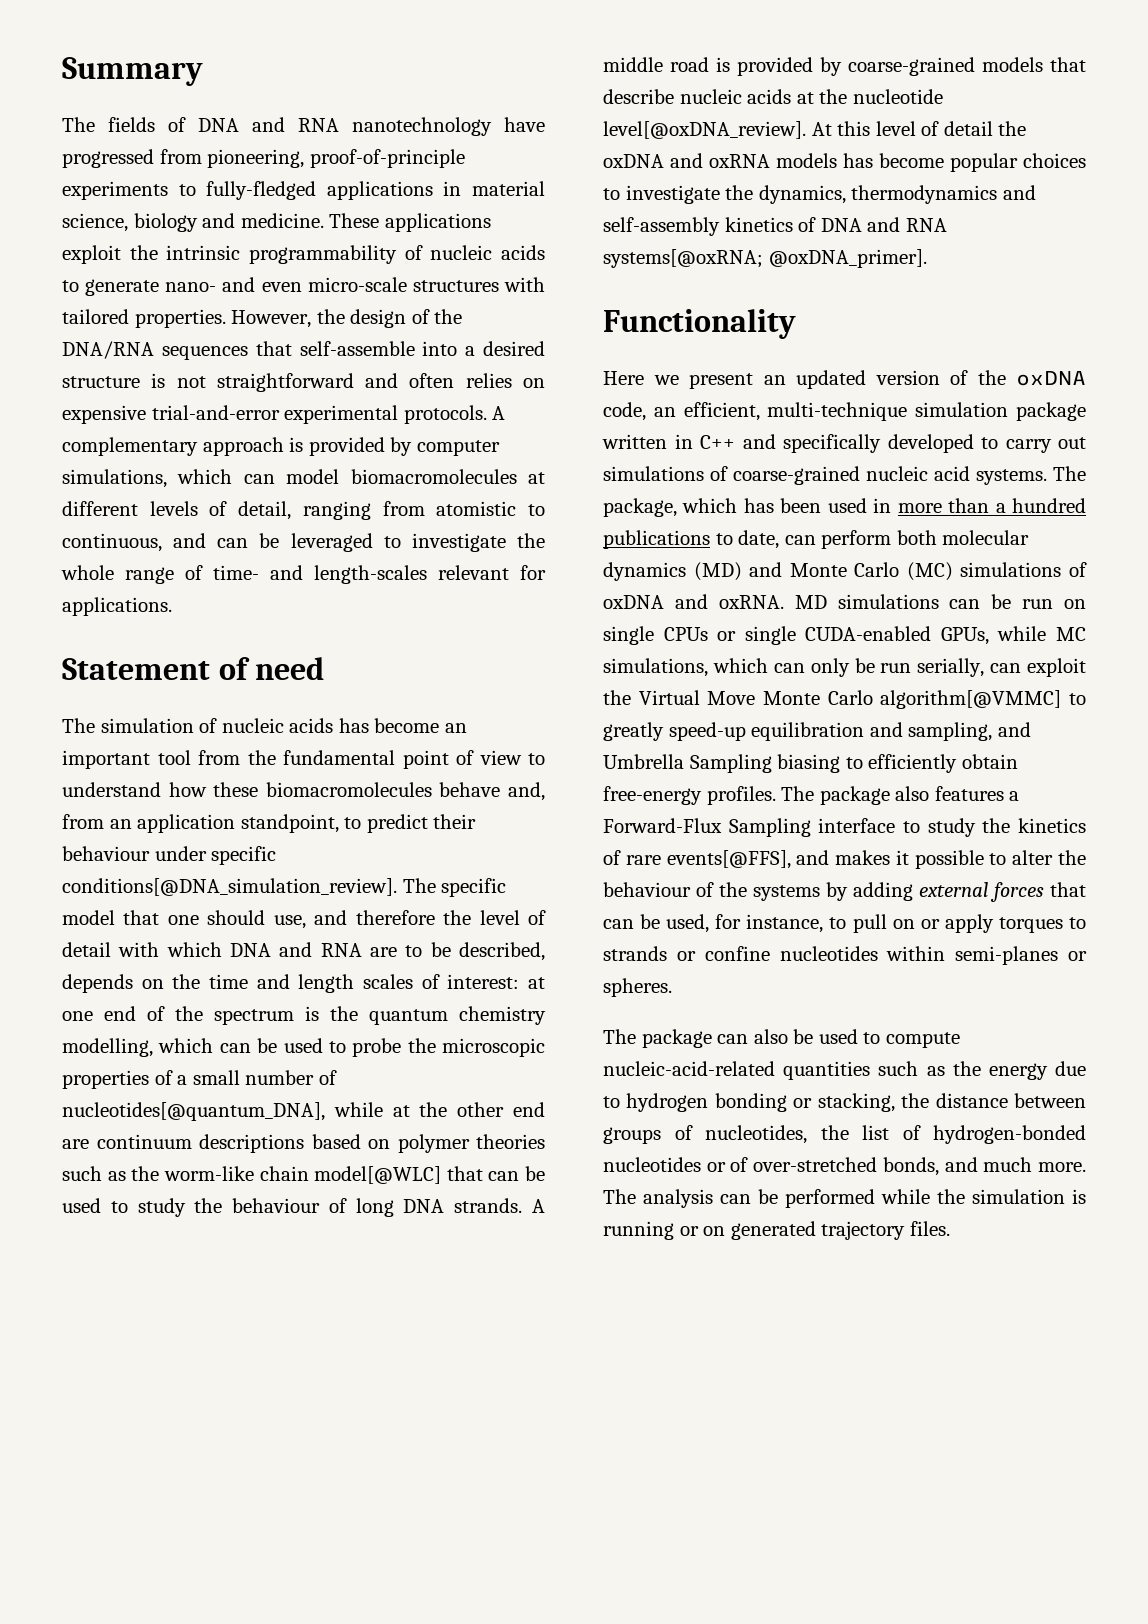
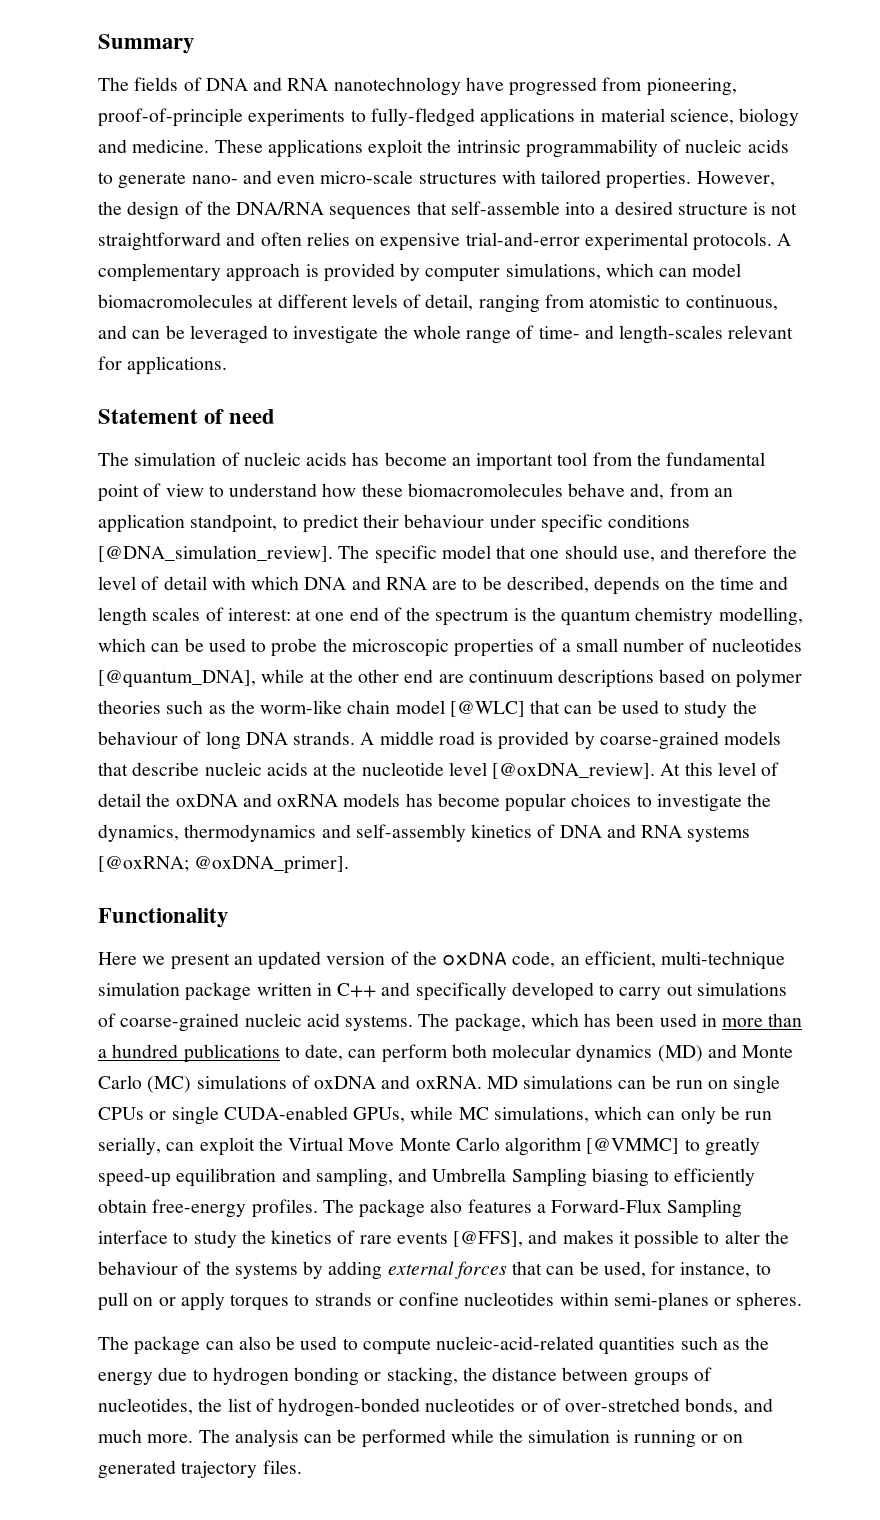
[62,878,397,896] conditions[@DNA_simulation_review]. -> [608,514,691,528] [98,545,333,562] conditions [@DNA_simulation_review].
[62,1102,325,1121] nucleotides[@quantum_DNA], -> [711,638,802,652] [98,670,256,688] nucleotides [@quantum_DNA],
[314,1166,442,1184] model[@WLC] -> [395,700,525,717] model [@WLC]
[603,121,806,139] level[@oxDNA_review]. -> [448,762,656,779] level [@oxDNA_review].
[603,249,763,268] systems[@oxRNA; -> [687,826,751,842] [98,856,189,872] systems [@oxRNA;
[880,690,1062,709] algorithm[@VMMC] -> [505,1137,680,1156] algorithm [@VMMC]
[666,850,791,869] events[@FFS], -> [396,1231,524,1247] events [@FFS],

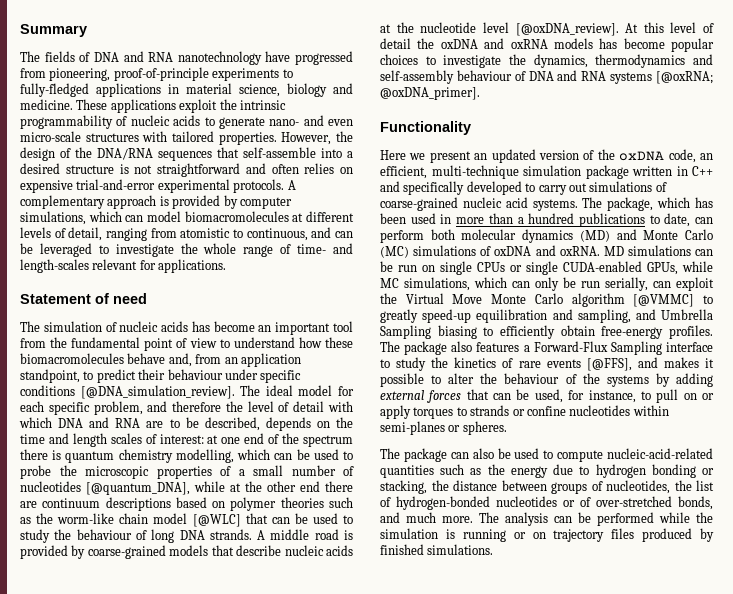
[374,545,655,564] specific model that one should use, -> [265,385,354,396] [20,401,143,415] ideal model for each specific problem,
[513,607,556,621] is the -> [20,449,62,460] there is
(434, 676) none -> [325,481,353,492] there
[471,824,533,838] kinetics -> [456,70,512,81] behaviour
[98,1460,302,1479] generated trajectory files. -> [553,528,714,542] [380,544,494,555] trajectory files produced by finished simulations.

